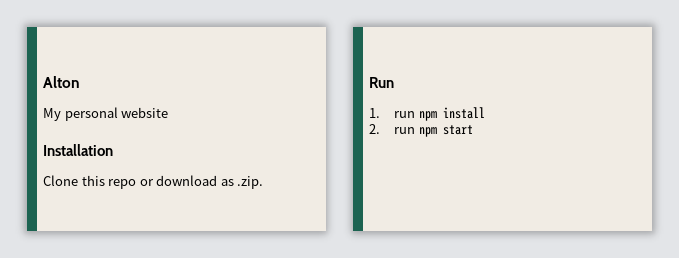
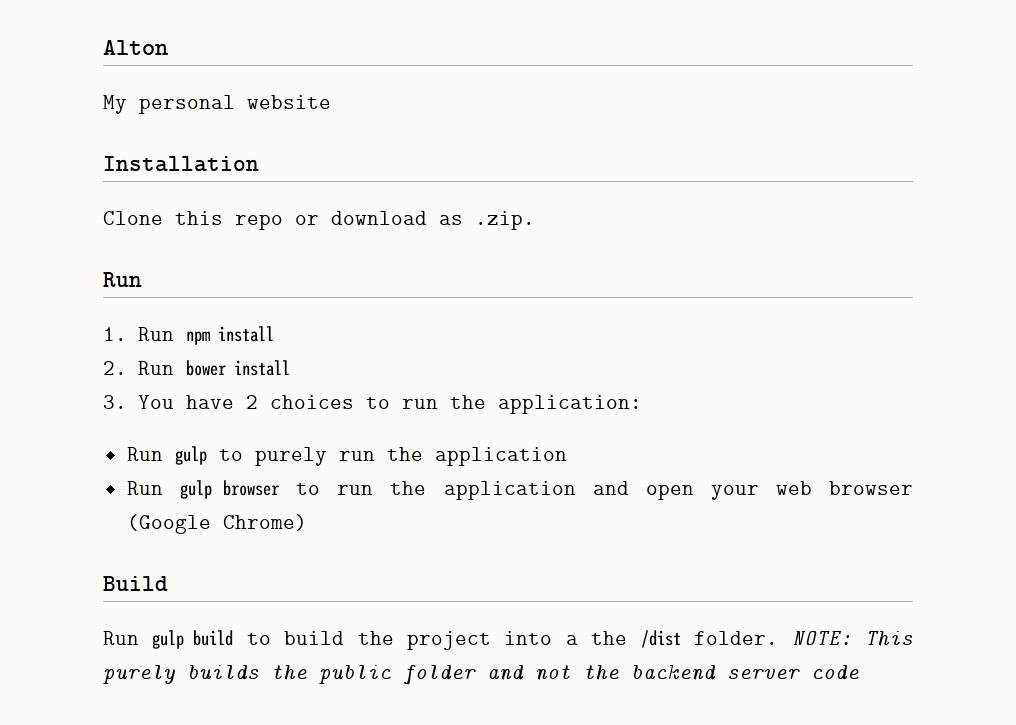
[394,111,416,118] run -> [137,327,174,341] Run
[394,125,473,137] run npm start -> [137,360,290,376] [103,395,642,414] [126,446,567,466] [126,480,913,500] [126,514,307,534] [103,576,168,591] [103,630,914,650] [103,663,859,685] Run bower install // 3. You have 2 choices to run the application: // Run gulp to purely run the application // Run gulp browser to run the application and open your web browser (Google Chrome) // Build // Run gulp build to build the project into a the /dist folder. NOTE: This purely builds the public folder and not the backend server code

